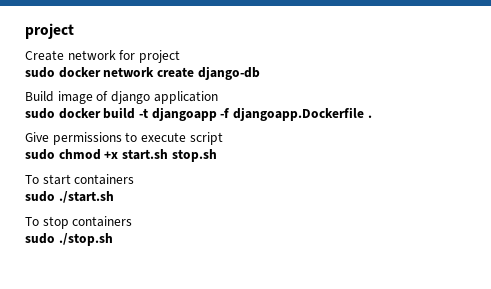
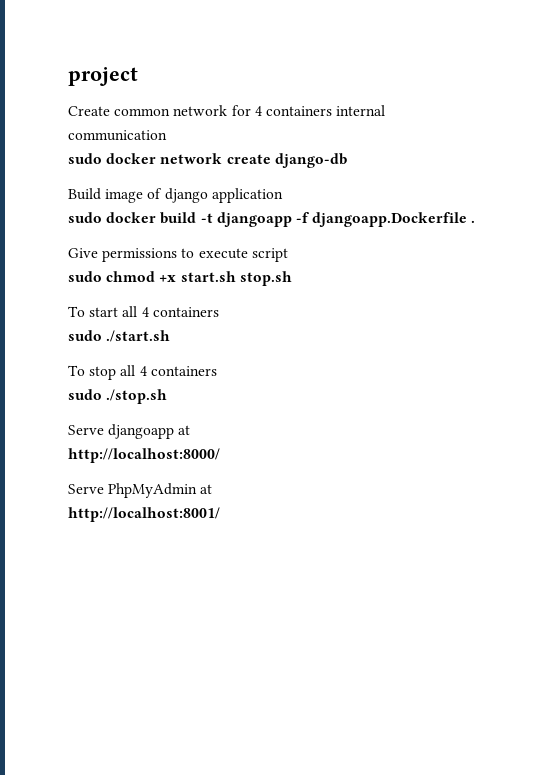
(64, 55) none -> [114,108,171,116] common
[138,50,180,63] project -> [254,105,386,116] [68,130,167,141] 4 containers internal communication
(71, 179) none -> [122,306,149,317] all 4
(69, 222) none -> [120,365,147,376] all 4
(113, 239) none -> [68,424,191,439] [68,448,220,463] [68,483,213,498] [68,507,220,522] // Serve djangoapp at // http://localhost:8000/ // Serve PhpMyAdmin at // http://localhost:8001/

